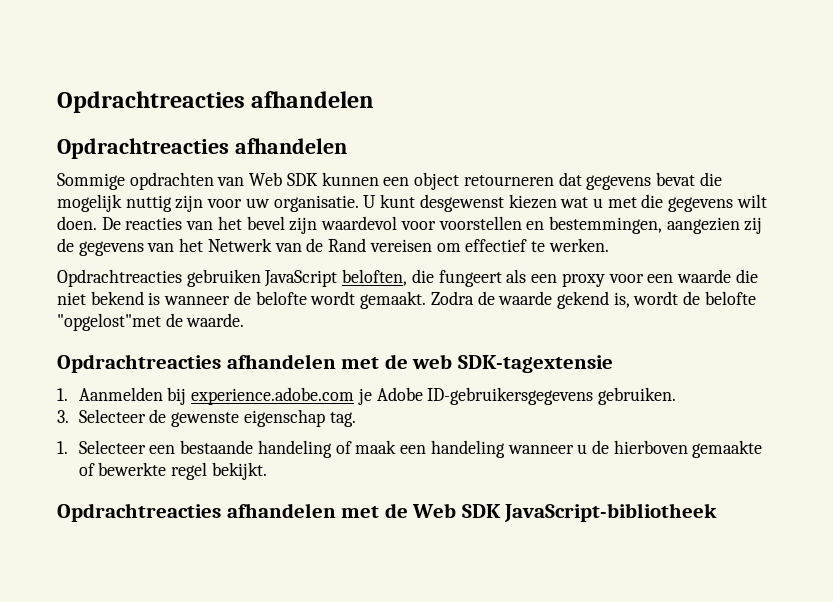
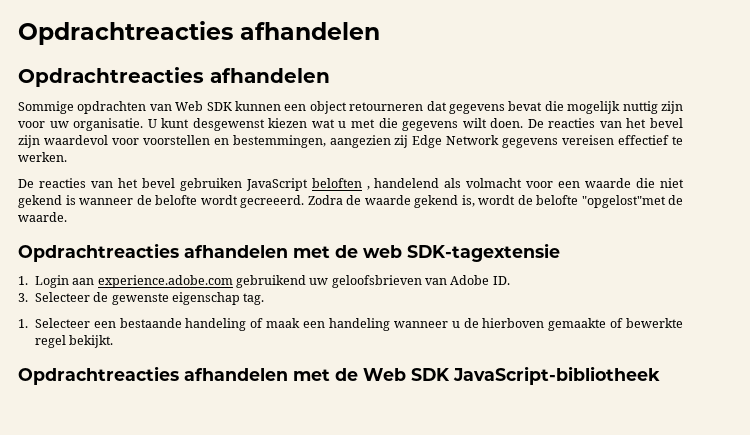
[57,238,609,256] [57,269,605,287] de gegevens van het Netwerk van de Rand vereisen om effectief te werken. // Opdrachtreacties gebruiken JavaScript beloften, die fungeert als een proxy -> [412,135,683,148] [18,152,67,162] [18,178,523,191] Edge Network gegevens vereisen effectief te werken. // De reacties van het bevel gebruiken JavaScript beloften , handelend als volmacht
[90,291,144,305] bekend -> [18,195,62,208] gekend
[360,291,427,309] gemaakt. -> [240,195,304,208] gecreeerd.
[78,387,677,405] Aanmelden bij experience.adobe.com je Adobe ID-gebruikersgegevens gebruiken. -> [34,275,510,288] Login aan experience.adobe.com gebruikend uw geloofsbrieven van Adobe ID.

